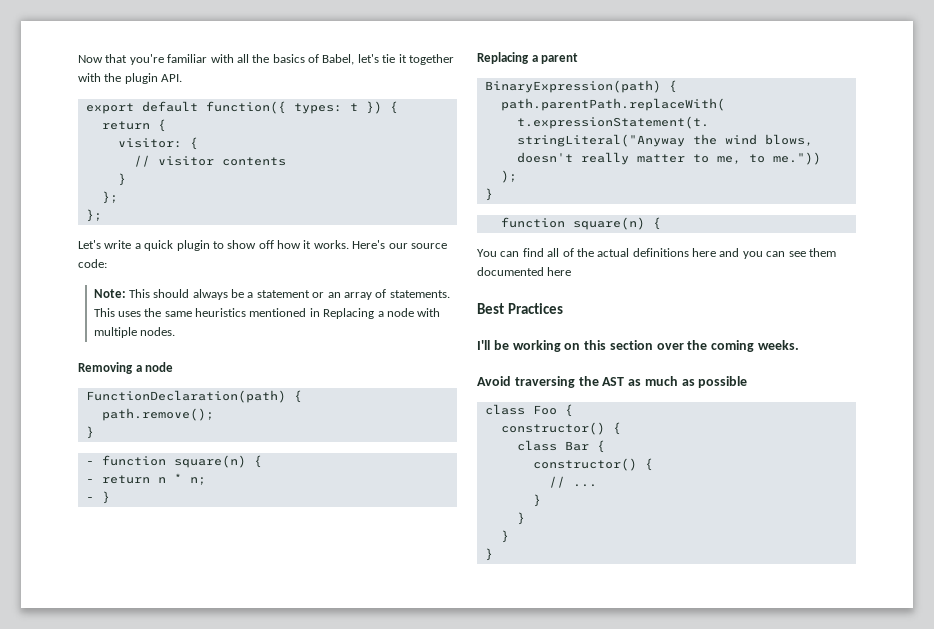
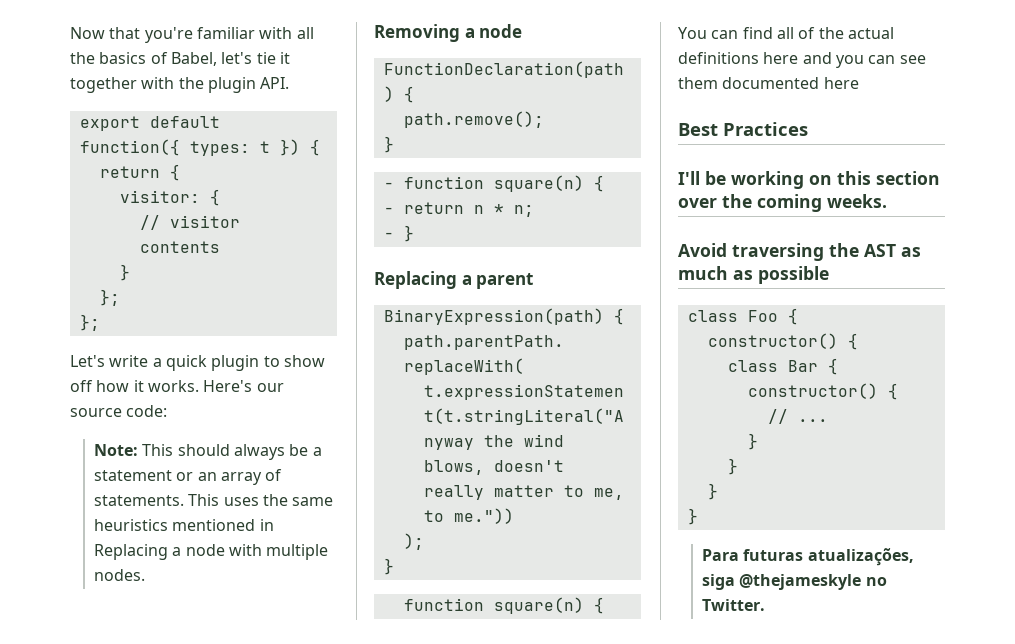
(493, 554) none -> [701,548,914,566] [701,574,887,590] [701,599,765,611] // Para futuras atualizações, siga @thejameskyle no Twitter.

